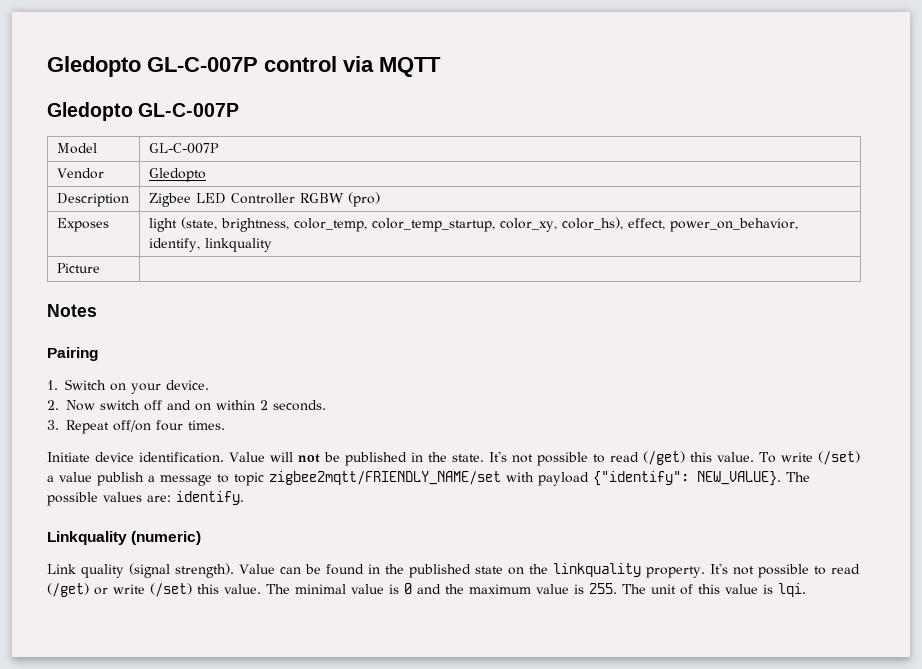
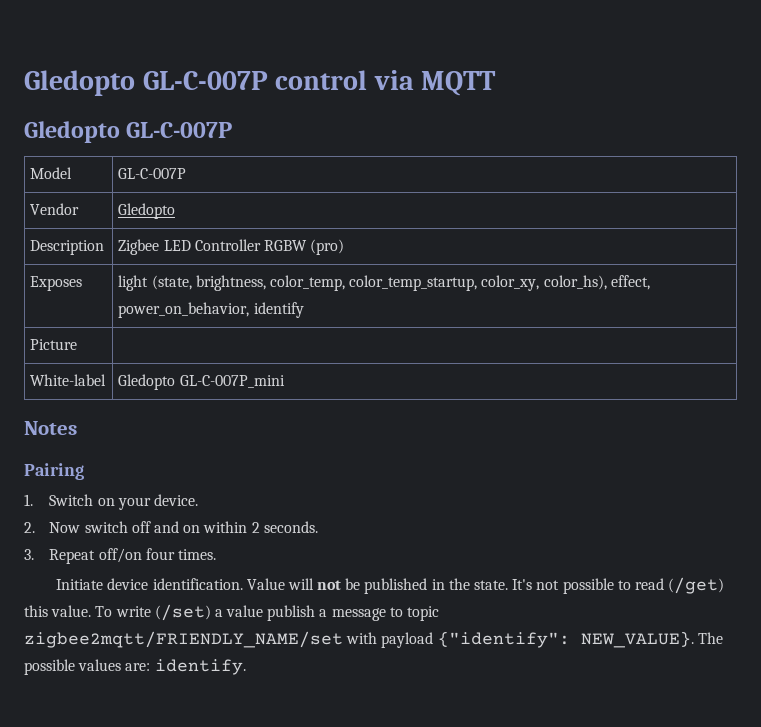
[148,238,272,252] identify, linkquality -> [253,302,304,318] identify
(100, 268) none -> [30,374,107,386] [118,374,285,390] // White-label | Gledopto GL-C-007P_mini
[47,531,202,545] [47,563,860,578] [47,583,806,597] // Linkquality (numeric) // Link quality (signal strength). Value can be found in the published state on the linkquality property. It's not possible to read (/get) or write (/set) this value. The minimal value is 0 and the maximum value is 255. The unit of this value is lqi. -> (246, 667) none

